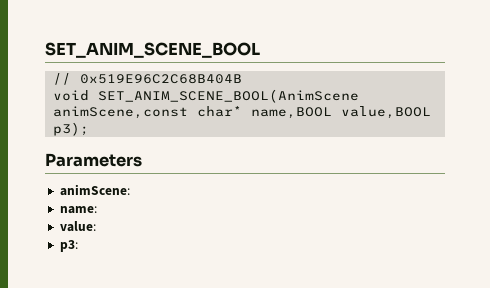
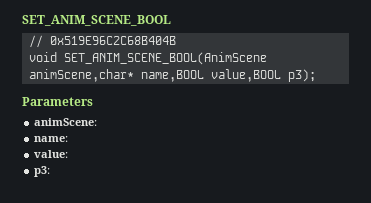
[53,106,243,119] animScene,const char* -> [28,69,134,82] animScene,char*

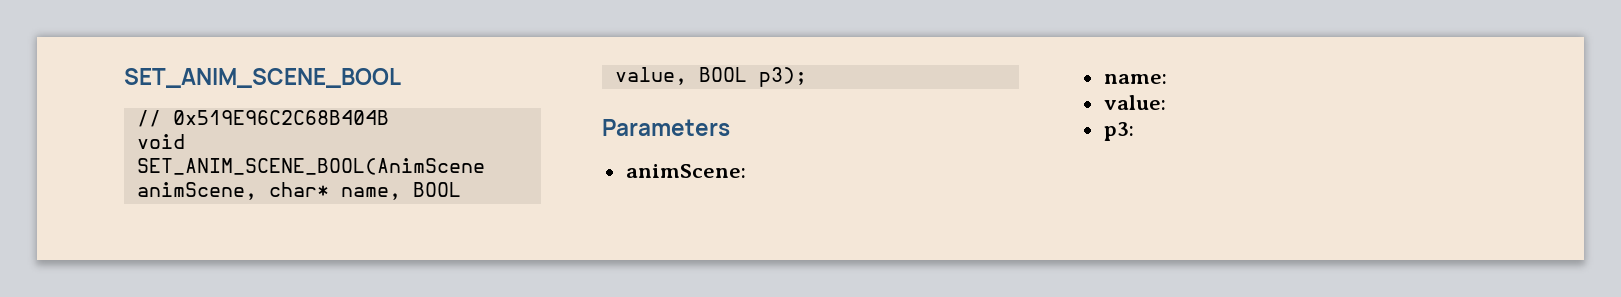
[28,69,281,82] animScene,char* name,BOOL value,BOOL -> [136,182,461,200] [614,67,747,85] animScene, char* name, BOOL value, BOOL

